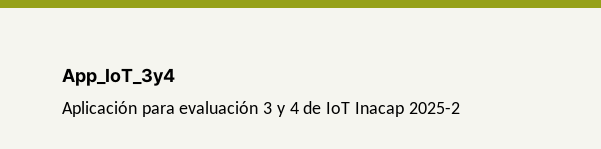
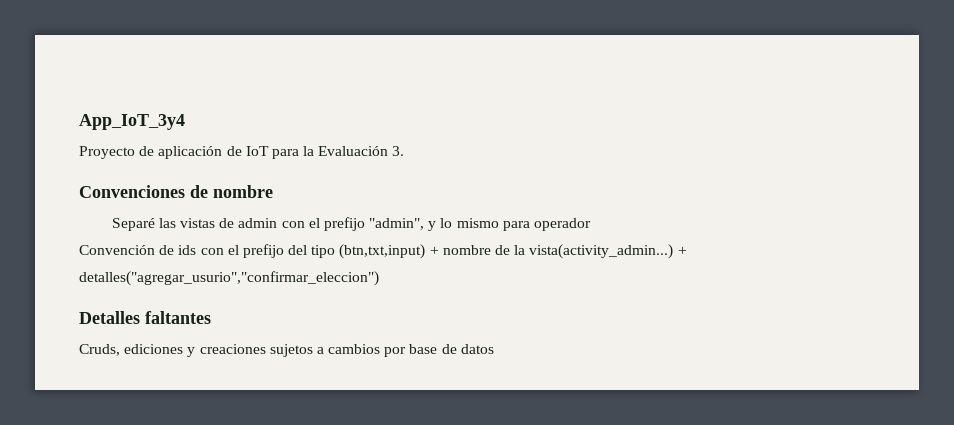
[62,101,460,117] Aplicación para evaluación 3 y 4 de IoT Inacap 2025-2 -> [79,146,405,159] [79,185,273,198] [111,217,591,231] [79,244,687,259] [79,271,379,286] [79,311,211,324] [79,344,494,357] Proyecto de aplicación de IoT para la Evaluación 3. // Convenciones de nombre // Separé las vistas de admin con el prefijo "admin", y lo mismo para operador // Convención de ids con el prefijo del tipo (btn,txt,input) + nombre de la vista(activity_admin...) + detalles("agregar_usurio","confirmar_eleccion") // Detalles faltantes // Cruds, ediciones y creaciones sujetos a cambios por base de datos

